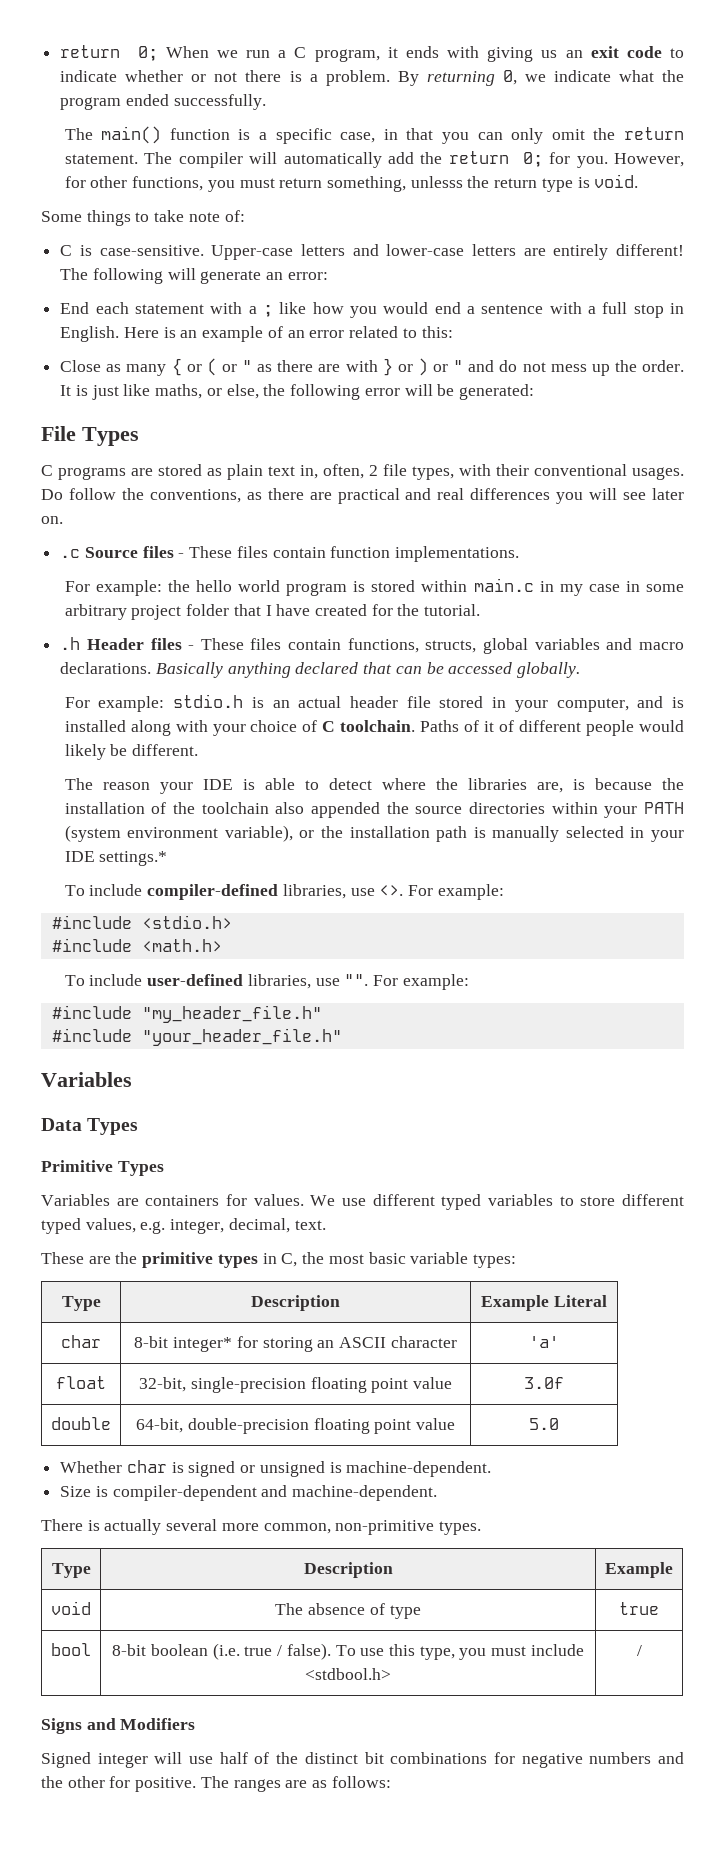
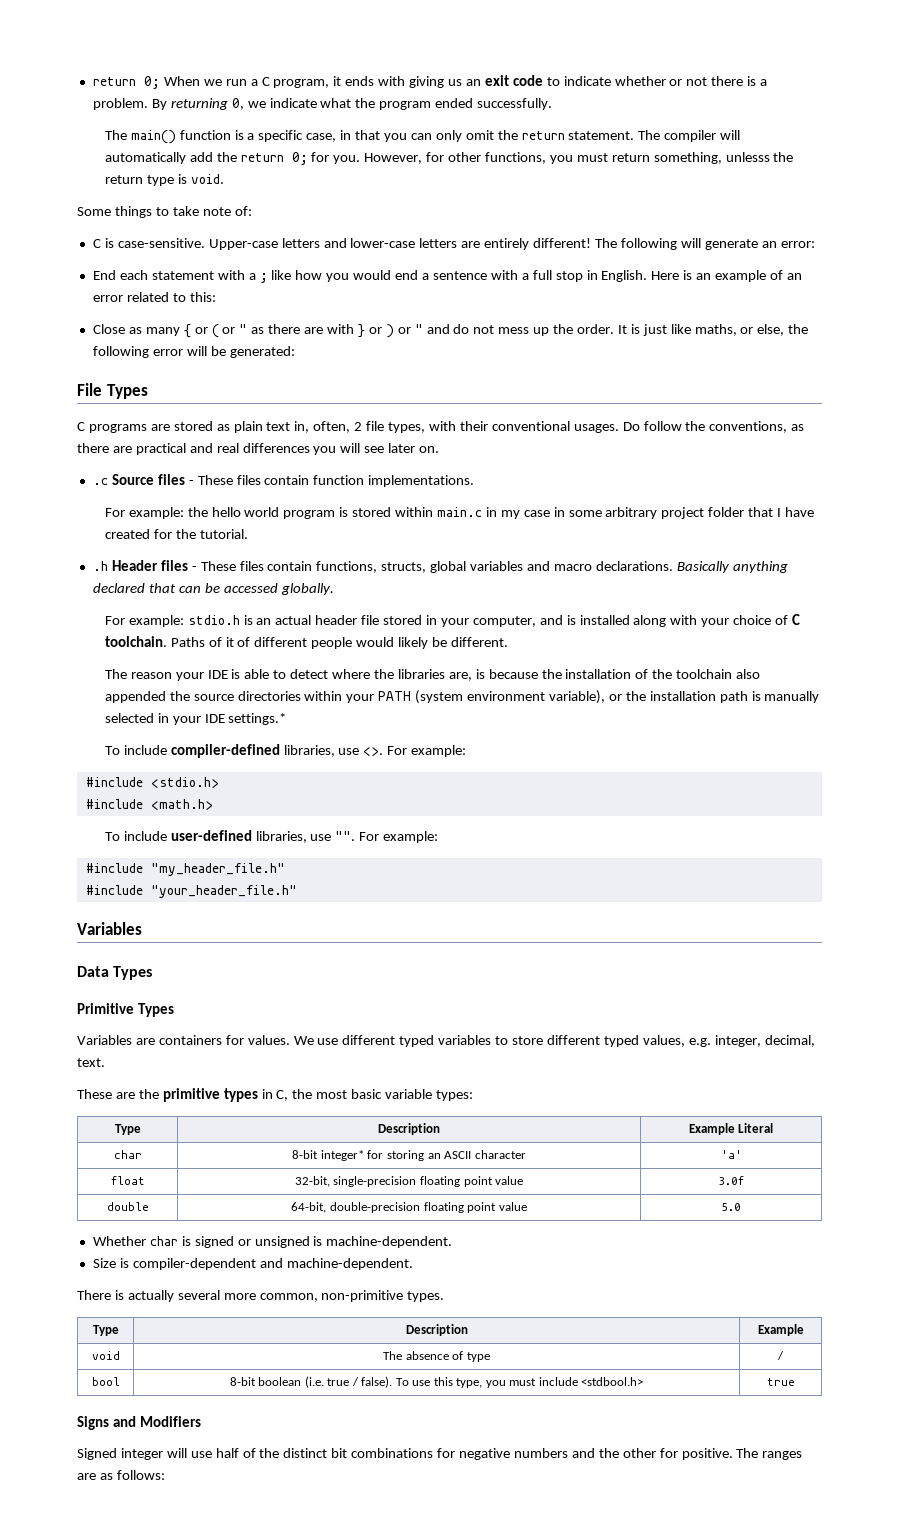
[619,1602,659,1615] true -> [777,1351,784,1360] /
[636,1645,642,1656] / -> [766,1378,795,1386] true

